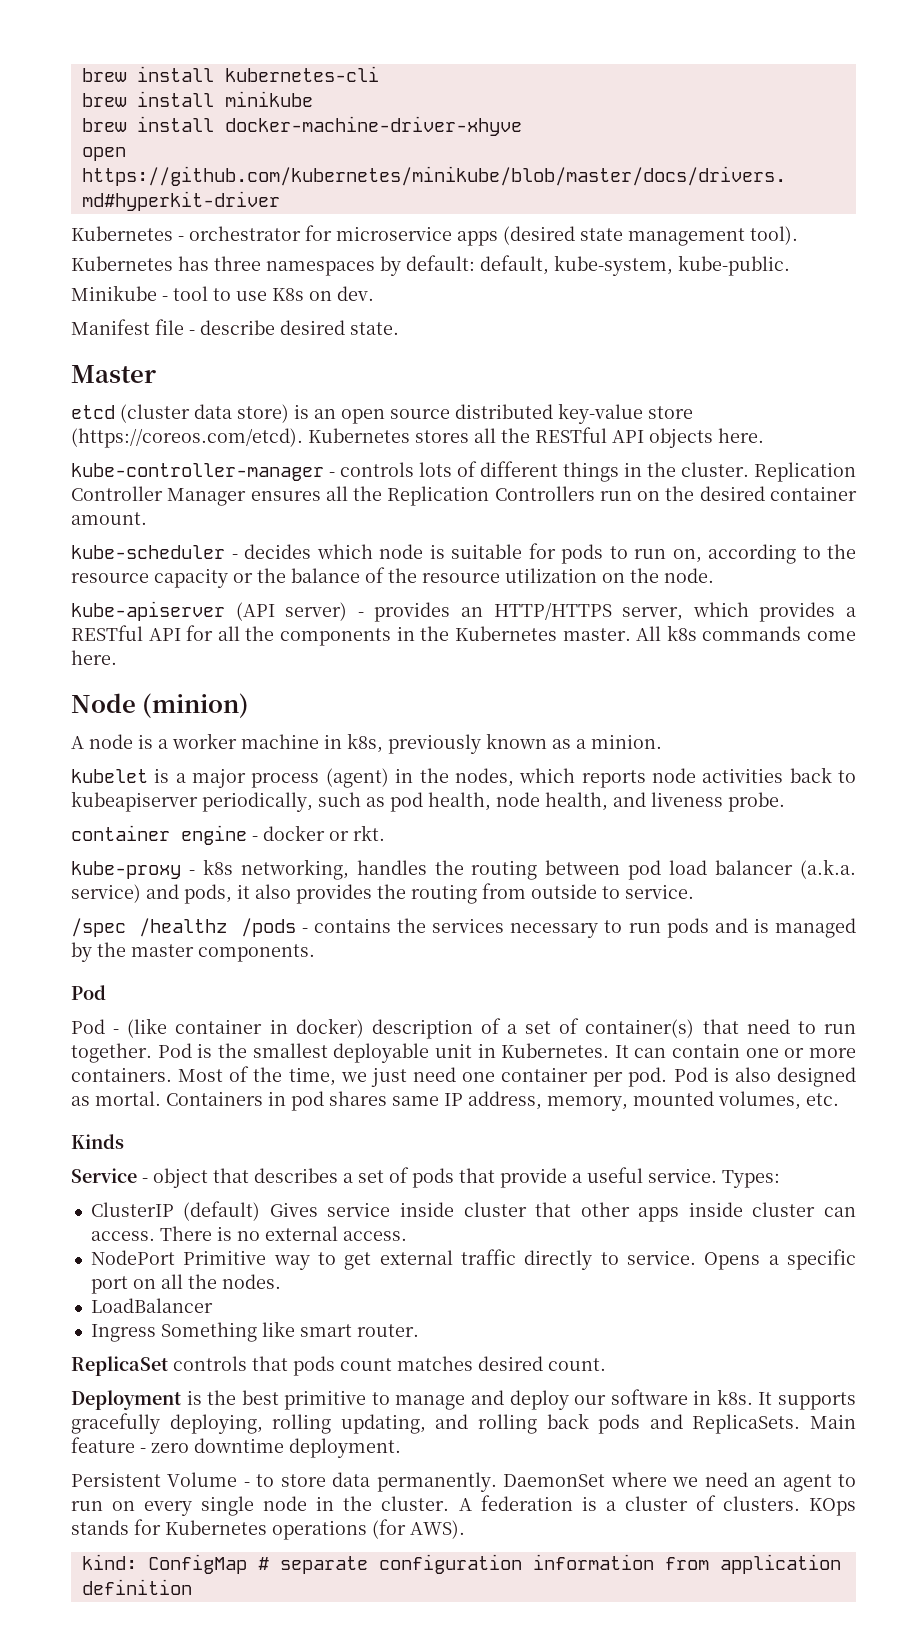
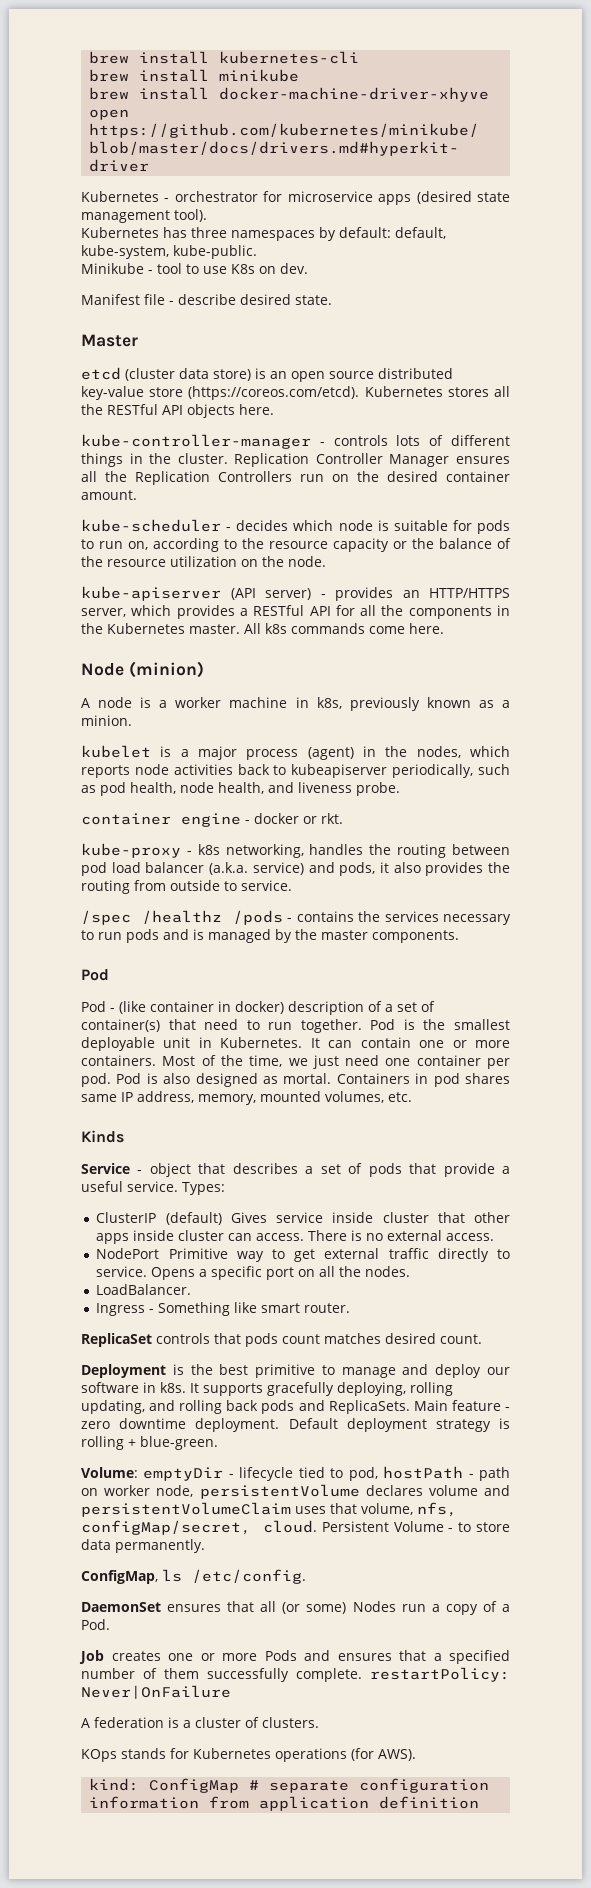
[90,1298,213,1313] LoadBalancer -> [96,1284,192,1295] LoadBalancer.
(156, 1333) none -> [149,1309,155,1313] -
(401, 1448) // -> [288,1418,511,1432] [81,1436,218,1450] [81,1466,511,1481] [81,1484,511,1499] [81,1502,457,1517] [81,1520,317,1535] Default deployment strategy is rolling + blue-green. // Volume: emptyDir - lifecycle tied to pod, hostPath - path on worker node, persistentVolume declares volume and persistentVolumeClaim uses that volume, nfs, configMap/secret, cloud.
[503,1472,856,1492] [71,1496,450,1516] DaemonSet where we need an agent to run on every single node in the cluster. -> [81,1569,306,1584] [81,1601,510,1615] [81,1619,110,1630] [79,1650,510,1664] [81,1667,510,1682] [81,1685,231,1699] // ConfigMap, ls /etc/config. // DaemonSet ensures that all (or some) Nodes run a copy of a Pod. // Job creates one or more Pods and ensures that a specified number of them successfully complete. restartPolicy: Never|OnFailure //
(800, 1503) none -> (319, 1722) //

